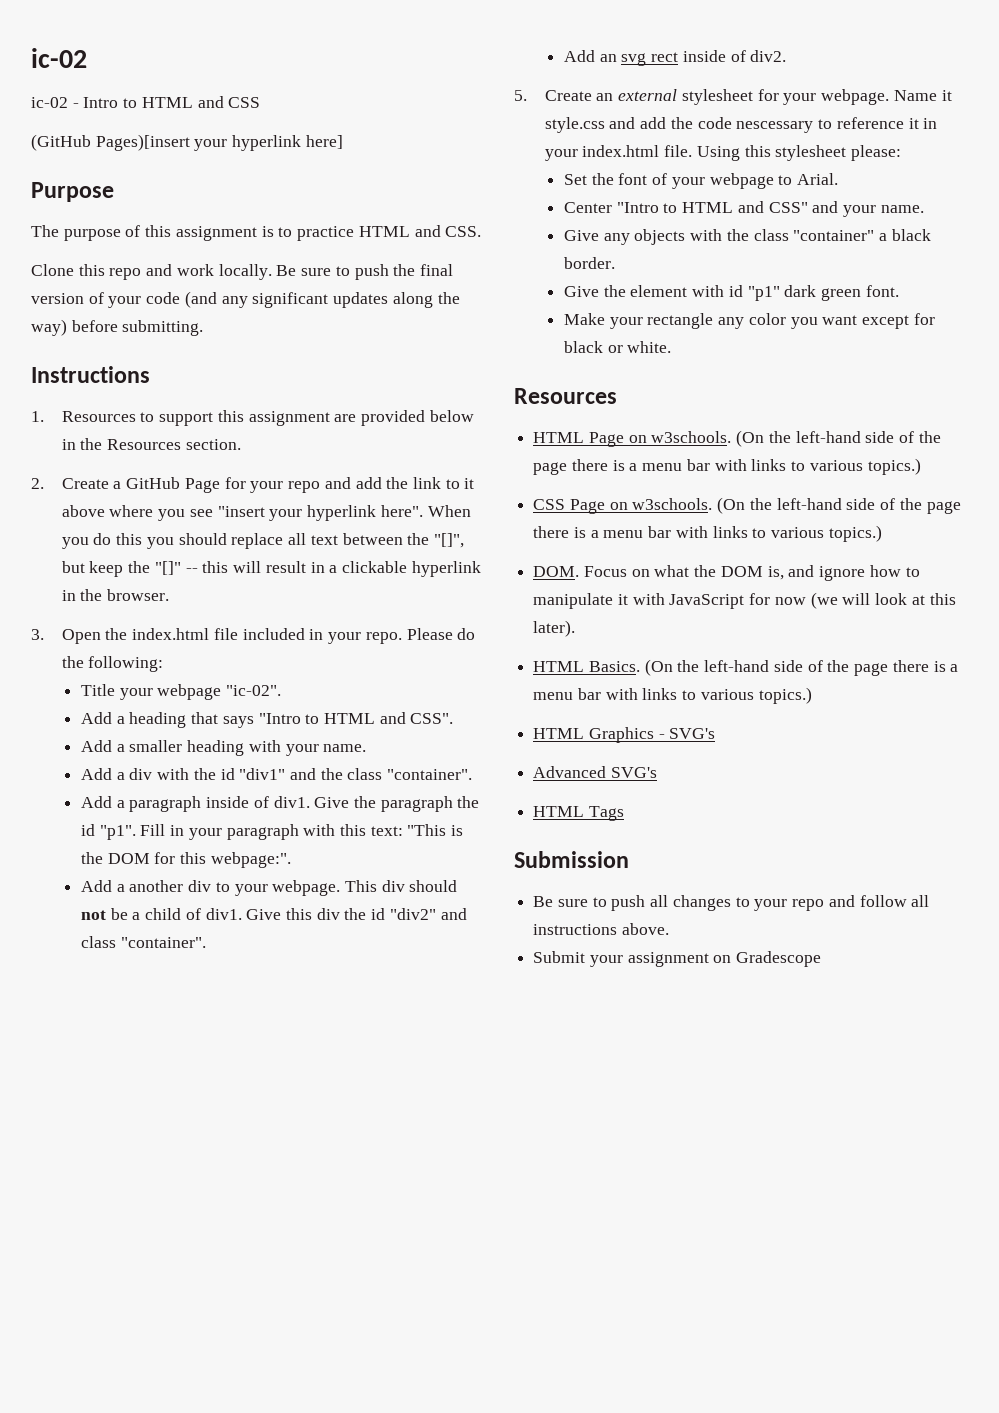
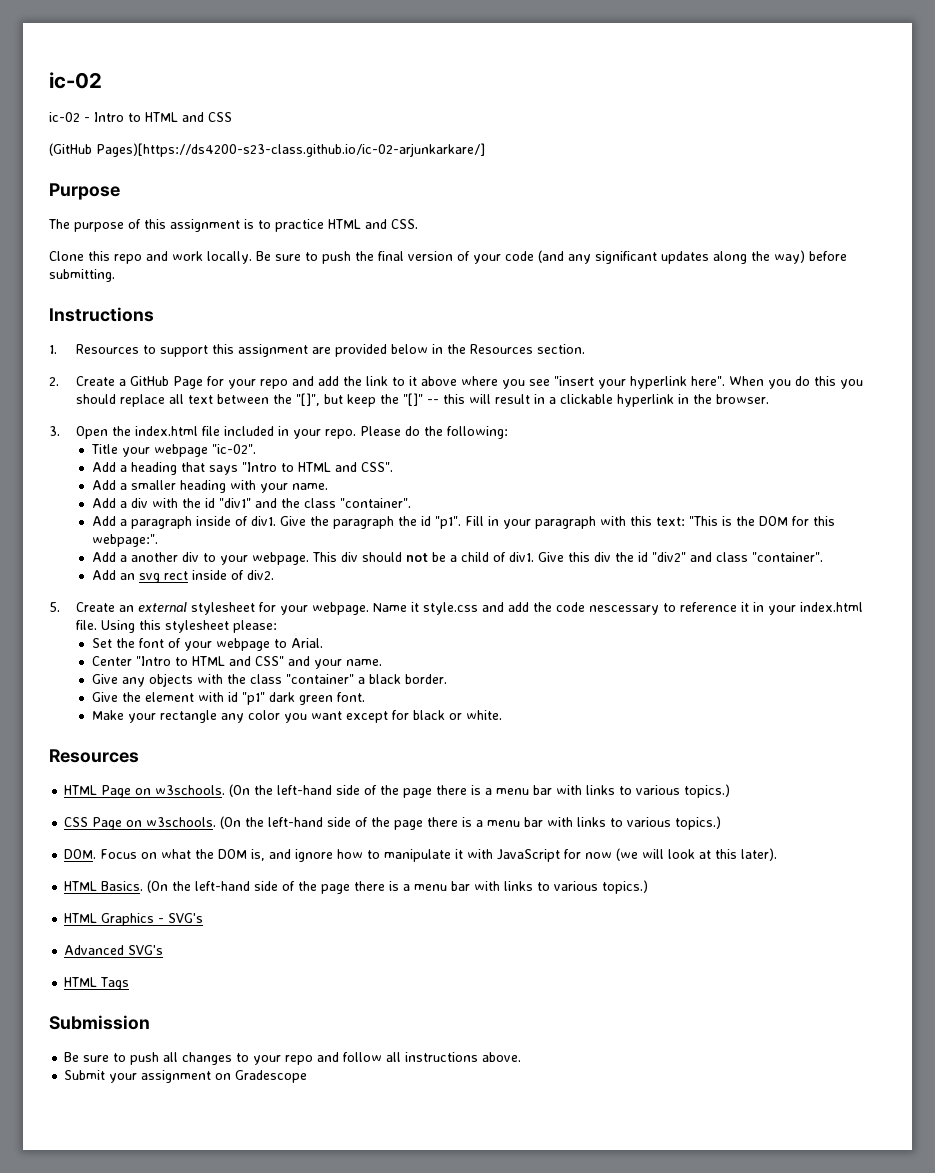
[95,134,343,151] Pages)[insert your hyperlink here] -> [96,143,485,157] Pages)[https://ds4200-s23-class.github.io/ic-02-arjunkarkare/]

